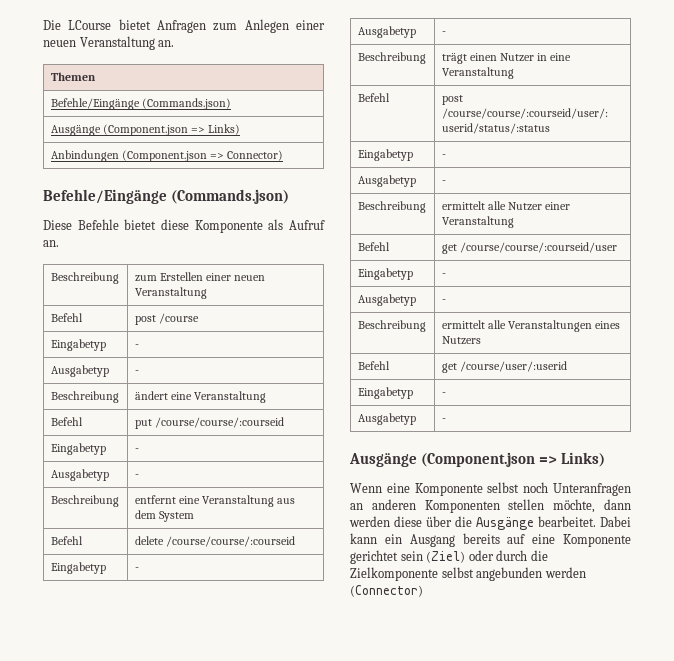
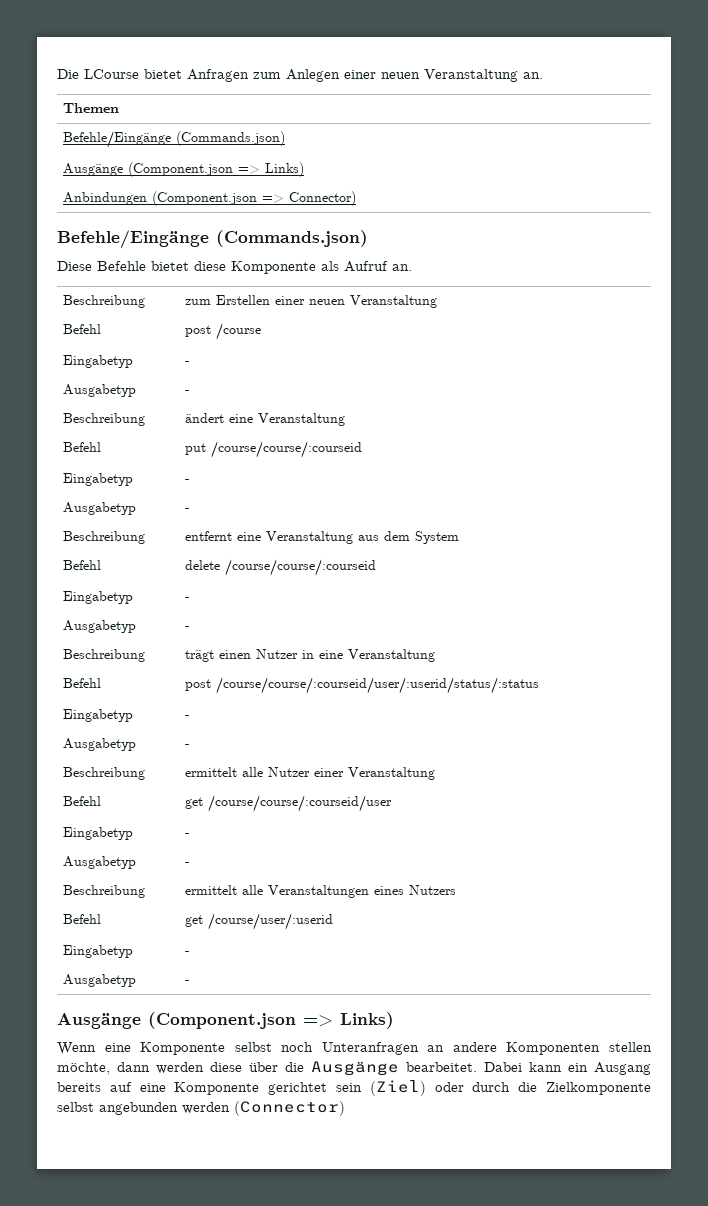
[371,499,416,510] anderen -> [452,1042,497,1052] andere

